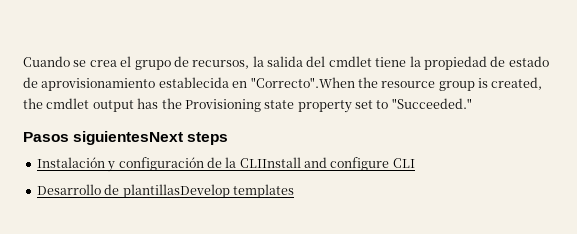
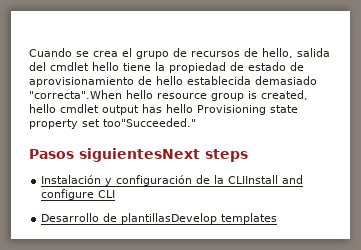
[192,56,264,69] recursos, la -> [191,48,293,58] recursos de hello,
(372, 61) none -> [92,62,119,71] hello
[158,77,378,88] establecida en "Correcto".When the -> [138,76,317,85] [29,90,153,99] de hello establecida demasiado "correcta".When hello
[23,98,43,109] the -> [29,104,56,113] hello
[161,98,182,109] the -> [166,104,193,113] hello
[376,98,472,109] to "Succeeded." -> [103,118,196,127] too"Succeeded."

